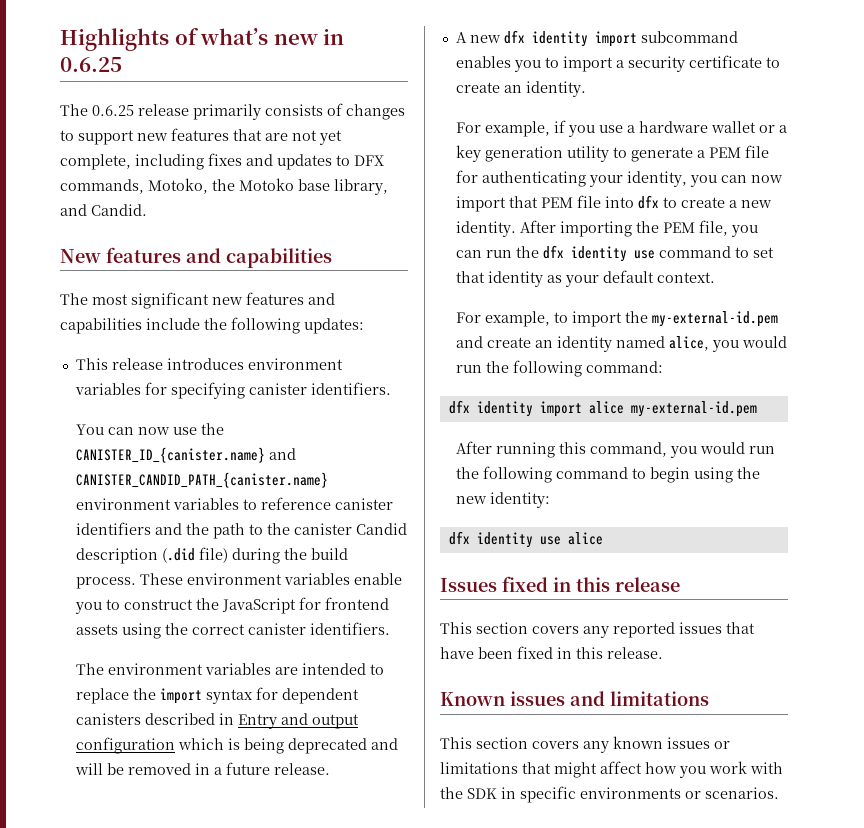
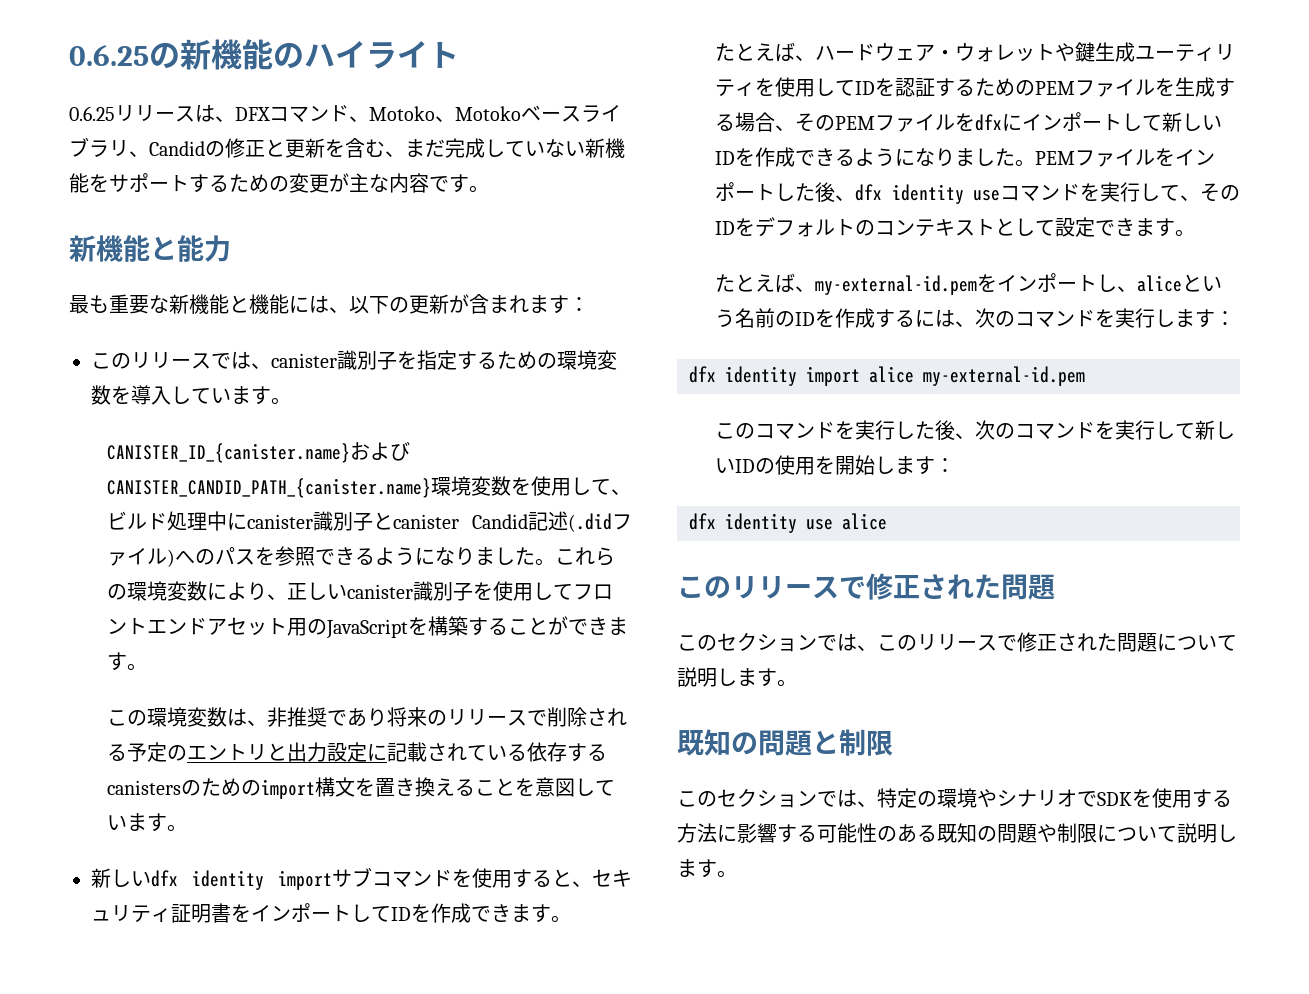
[60,28,345,51] [60,57,122,72] [60,103,405,120] [60,128,342,145] [60,153,384,170] [60,178,388,195] [60,204,147,216] [60,247,332,268] [60,292,335,309] [60,317,364,334] [75,358,343,370] [74,382,391,399] [76,423,225,435] [76,447,297,463] [76,472,329,488] [76,497,394,510] [76,522,408,539] [76,547,349,564] [76,573,403,589] [75,597,390,614] [76,622,391,639] [76,663,385,675] [76,687,360,704] [76,713,360,729] [76,737,399,754] [75,762,331,775] [455,30,738,47] [455,55,780,72] [455,81,586,97] [456,120,788,137] [456,145,770,162] [456,170,784,187] [456,195,773,212] [456,220,759,237] [456,245,775,262] [456,270,716,287] [456,311,779,327] [456,336,788,352] [456,360,664,377] Highlights of what’s new in 0.6.25 // The 0.6.25 release primarily consists of changes to support new features that are not yet complete, including fixes and updates to DFX commands, Motoko, the Motoko base library, and Candid. // New features and capabilities // The most significant new features and capabilities include the following updates: // This release introduces environment variables for specifying canister identifiers. // You can now use the CANISTER_ID_{canister.name} and CANISTER_CANDID_PATH_{canister.name} environment variables to reference canister identifiers and the path to the canister Candid description (.did file) during the build process. These environment variables enable you to construct the JavaScript for frontend assets using the correct canister identifiers. // The environment variables are intended to replace the import syntax for dependent canisters described in Entry and output configuration which is being deprecated and will be removed in a future release. // A new dfx identity import subcommand enables you to import a security certificate to create an identity. // For example, if you use a hardware wallet or a key generation utility to generate a PEM file for authenticating your identity, you can now import that PEM file into dfx to create a new identity. After importing the PEM file, you can run the dfx identity use command to set that identity as your default context. // For example, to import the my-external-id.pem and create an identity named alice, you would run the following command: -> [69,39,459,70] [69,104,621,122] [69,137,625,158] [69,173,489,193] [69,235,231,262] [69,294,589,314] [91,350,617,370] [91,385,291,405] [107,441,411,463] [107,476,632,498] [107,511,632,532] [107,546,616,567] [107,581,614,601] [107,616,629,639] [107,652,148,671] [107,707,628,727] [107,742,608,762] [107,777,616,799] [107,813,188,832] [91,867,632,890] [91,903,571,923] [715,42,1236,62] [715,77,1236,97] [715,112,1223,132] [715,147,1216,167] [715,182,1240,204] [715,217,1196,237] [715,273,1223,295] [715,308,1236,328] 0.6.25の新機能のハイライト // 0.6.25リリースは、DFXコマンド、Motoko、Motokoベースライブラリ、Candidの修正と更新を含む、まだ完成していない新機能をサポートするための変更が主な内容です。 // 新機能と能力 // 最も重要な新機能と機能には、以下の更新が含まれます： // このリリースでは、canister識別子を指定するための環境変数を導入しています。 // CANISTER_ID_{canister.name}およびCANISTER_CANDID_PATH_{canister.name}環境変数を使用して、ビルド処理中にcanister識別子とcanister Candid記述(.didファイル)へのパスを参照できるようになりました。これらの環境変数により、正しいcanister識別子を使用してフロントエンドアセット用のJavaScriptを構築することができます。 // この環境変数は、非推奨であり将来のリリースで削除される予定のエントリと出力設定に記載されている依存するcanistersのためのimport構文を置き換えることを意図しています。 // 新しいdfx identity importサブコマンドを使用すると、セキュリティ証明書をインポートしてIDを作成できます。 // たとえば、ハードウェア・ウォレットや鍵生成ユーティリティを使用してIDを認証するためのPEMファイルを生成する場合、そのPEMファイルをdfxにインポートして新しいIDを作成できるようになりました。PEMファイルをインポートした後、dfx identity useコマンドを実行して、そのIDをデフォルトのコンテキストとして設定できます。 // たとえば、my-external-id.pemをインポートし、aliceという名前のIDを作成するには、次のコマンドを実行します：
[456,441,776,458] [456,466,761,483] [456,492,551,508] [448,531,603,548] [440,576,680,592] [440,622,755,638] [440,646,663,659] [440,691,709,706] [440,736,730,753] [440,761,783,778] [440,786,779,803] After running this command, you would run the following command to begin using the new identity: // dfx identity use alice // Issues fixed in this release // This section covers any reported issues that have been fixed in this release. // Known issues and limitations // This section covers any known issues or limitations that might affect how you work with the SDK in specific environments or scenarios. -> [715,420,1236,440] [715,455,956,475] [689,513,887,533] [677,573,1055,600] [677,632,1237,652] [677,667,797,687] [677,729,893,756] [677,788,1232,808] [677,823,1237,843] [677,859,737,878] このコマンドを実行した後、次のコマンドを実行して新しいIDの使用を開始します： // dfx identity use alice // このリリースで修正された問題 // このセクションでは、このリリースで修正された問題について説明します。 // 既知の問題と制限 // このセクションでは、特定の環境やシナリオでSDKを使用する方法に影響する可能性のある既知の問題や制限について説明します。

